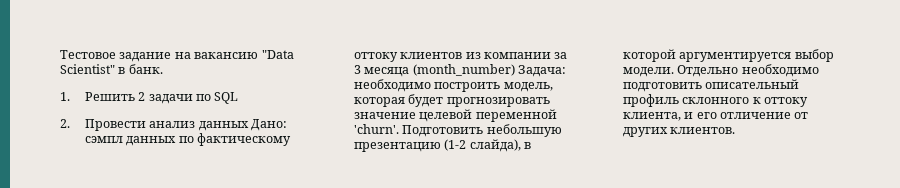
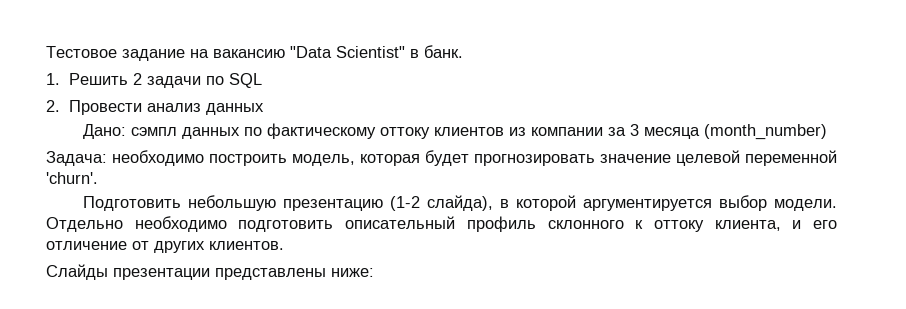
(249, 126) none -> (265, 109) //
(515, 70) none -> (827, 132) //
(399, 129) none -> (98, 178) //
(736, 130) none -> [46,264,374,280] // Слайды презентации представлены ниже:

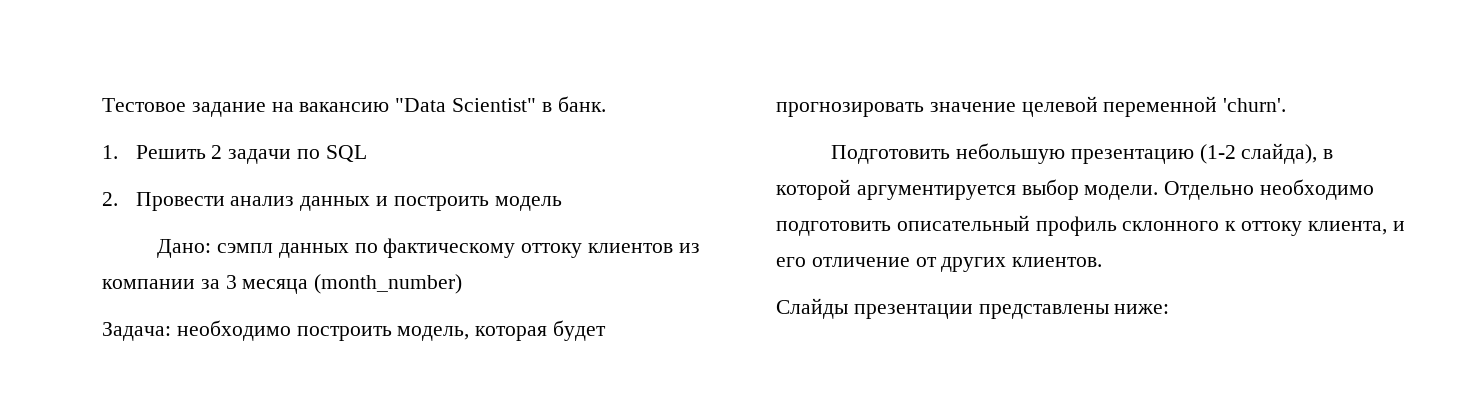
(265, 109) none -> [376,196,562,211] и построить модель

